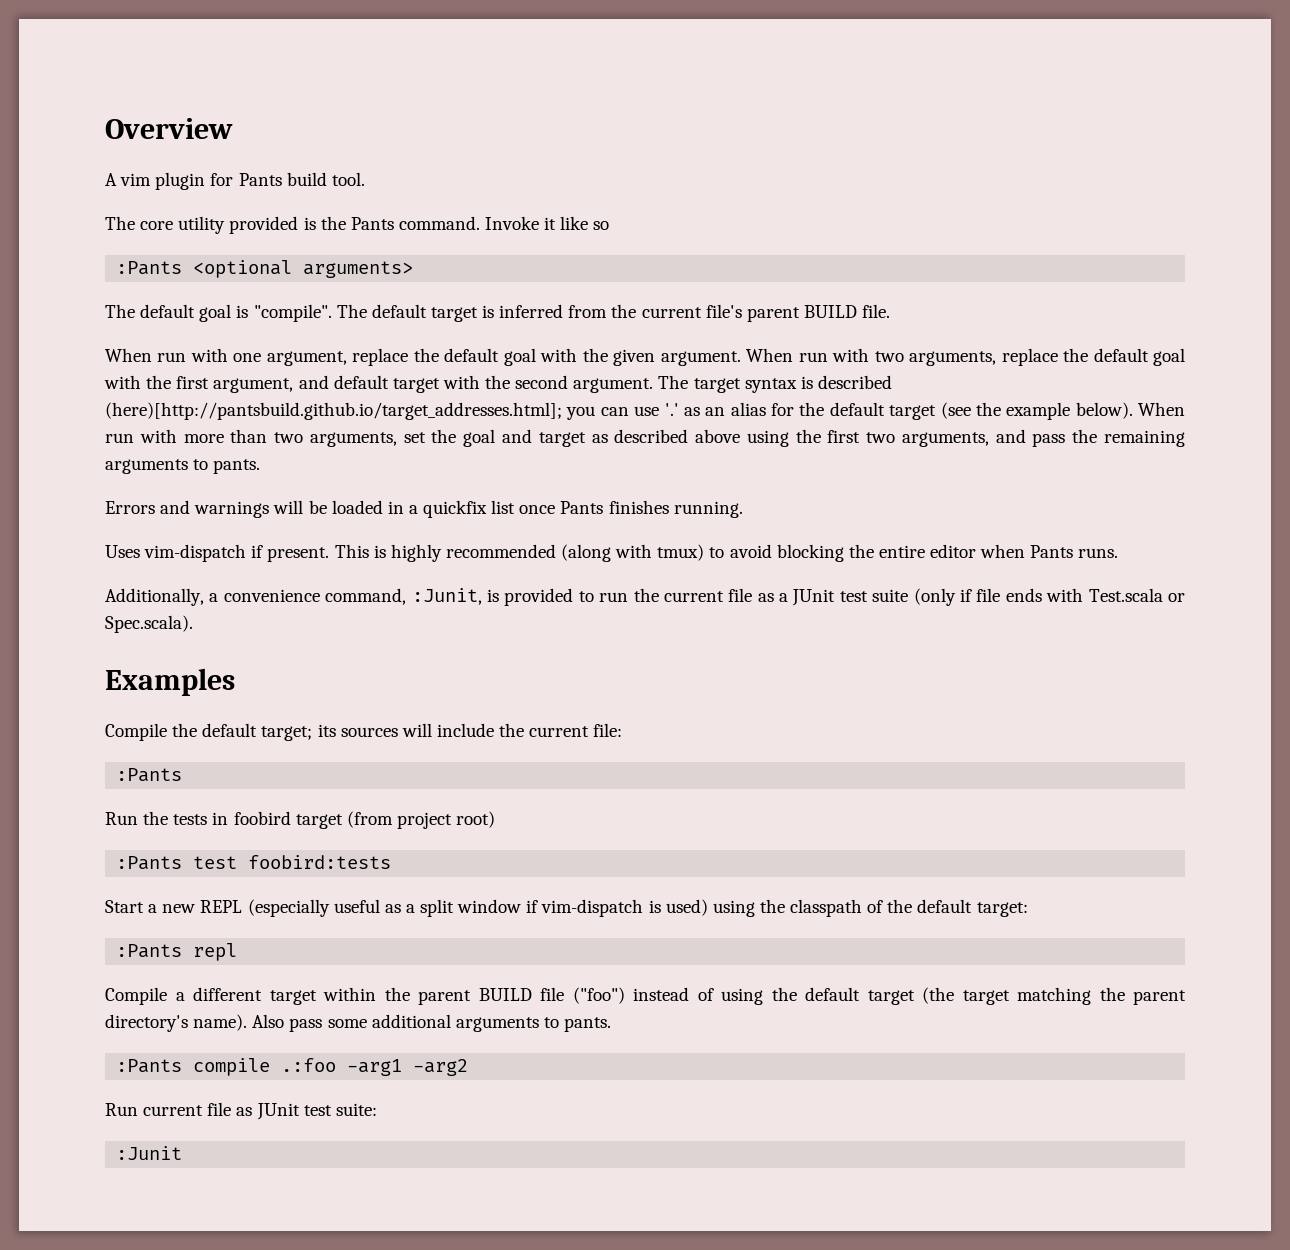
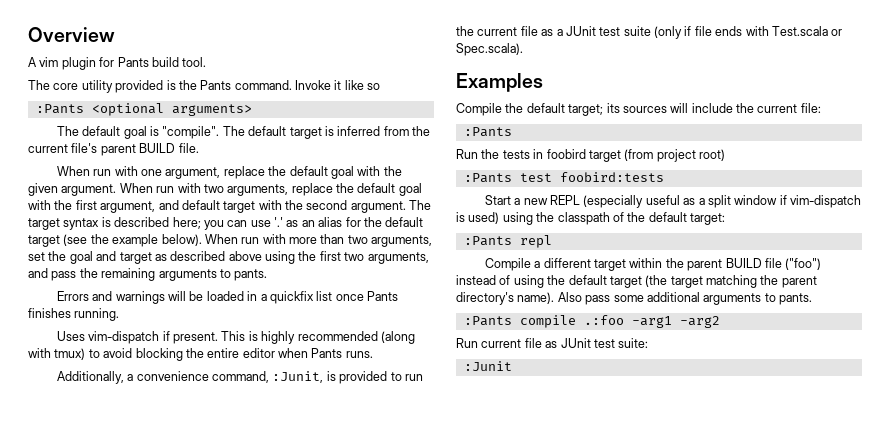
[105,402,562,420] (here)[http://pantsbuild.github.io/target_addresses.html]; -> [172,217,201,229] here;

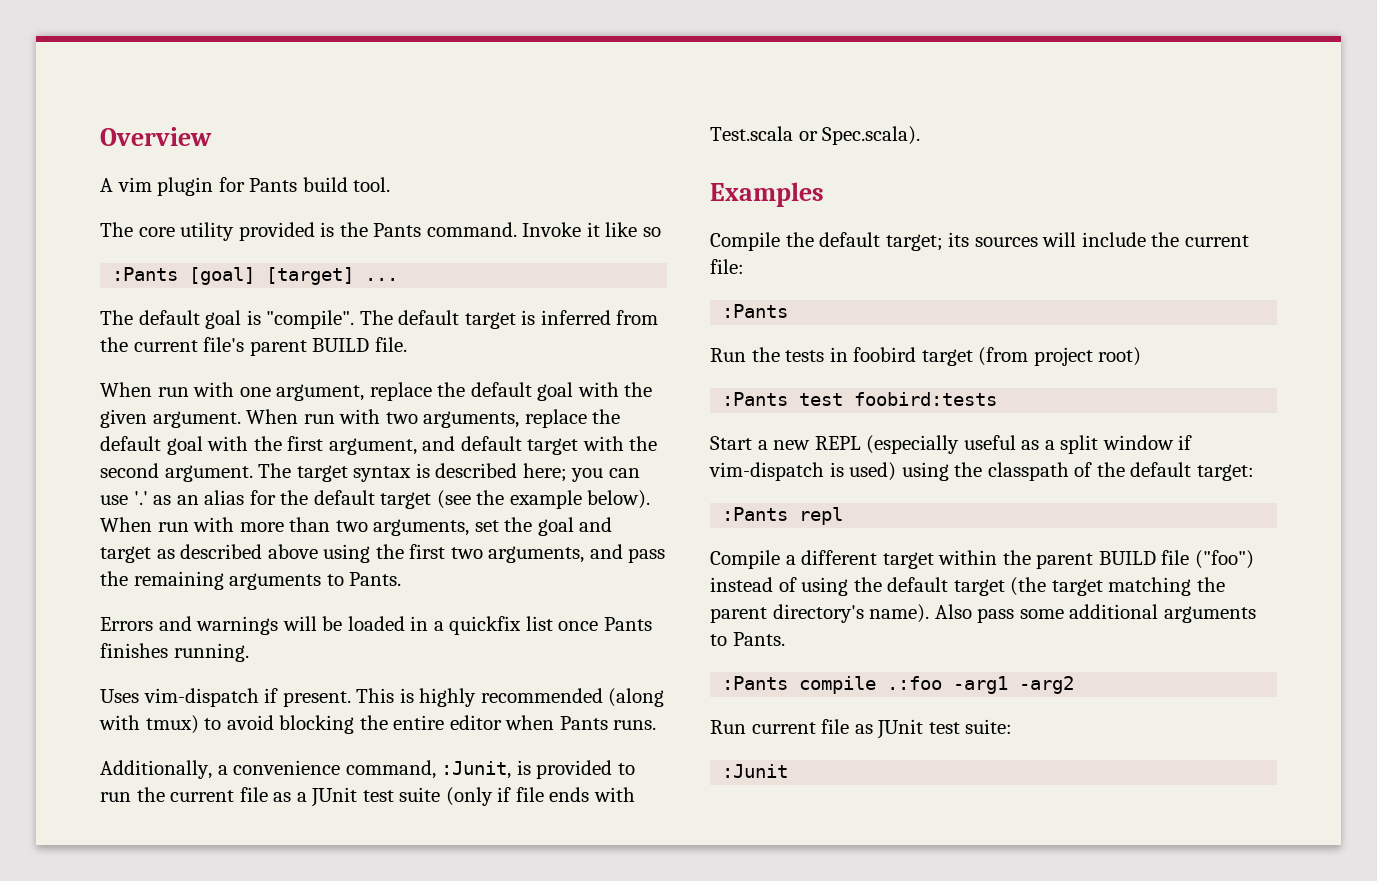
[91,103,252,116] <optional arguments> -> [189,267,399,285] [goal] [target] ...
[234,269,268,281] pants. -> [349,572,402,586] Pants.
[779,293,812,305] pants. -> [732,632,785,646] Pants.

